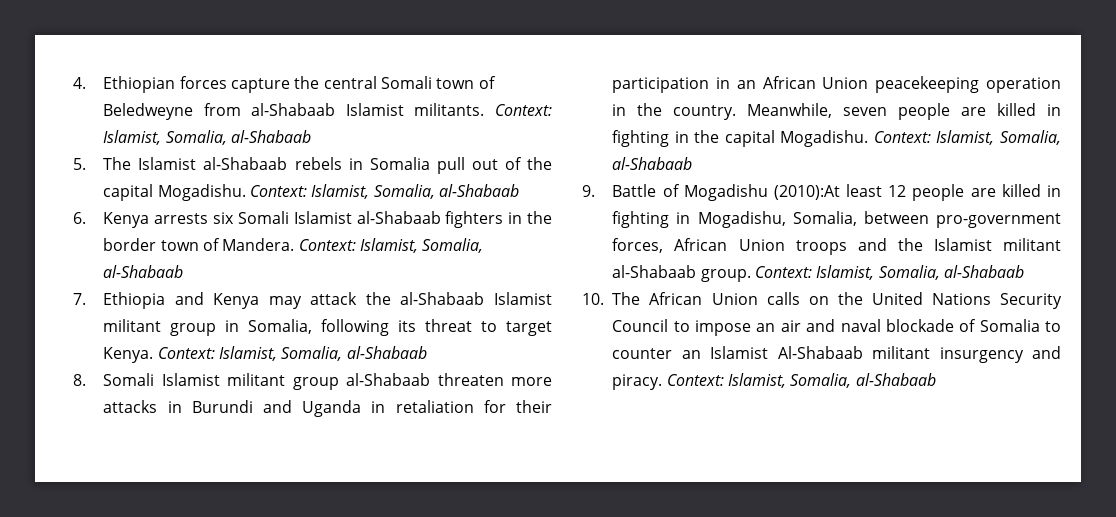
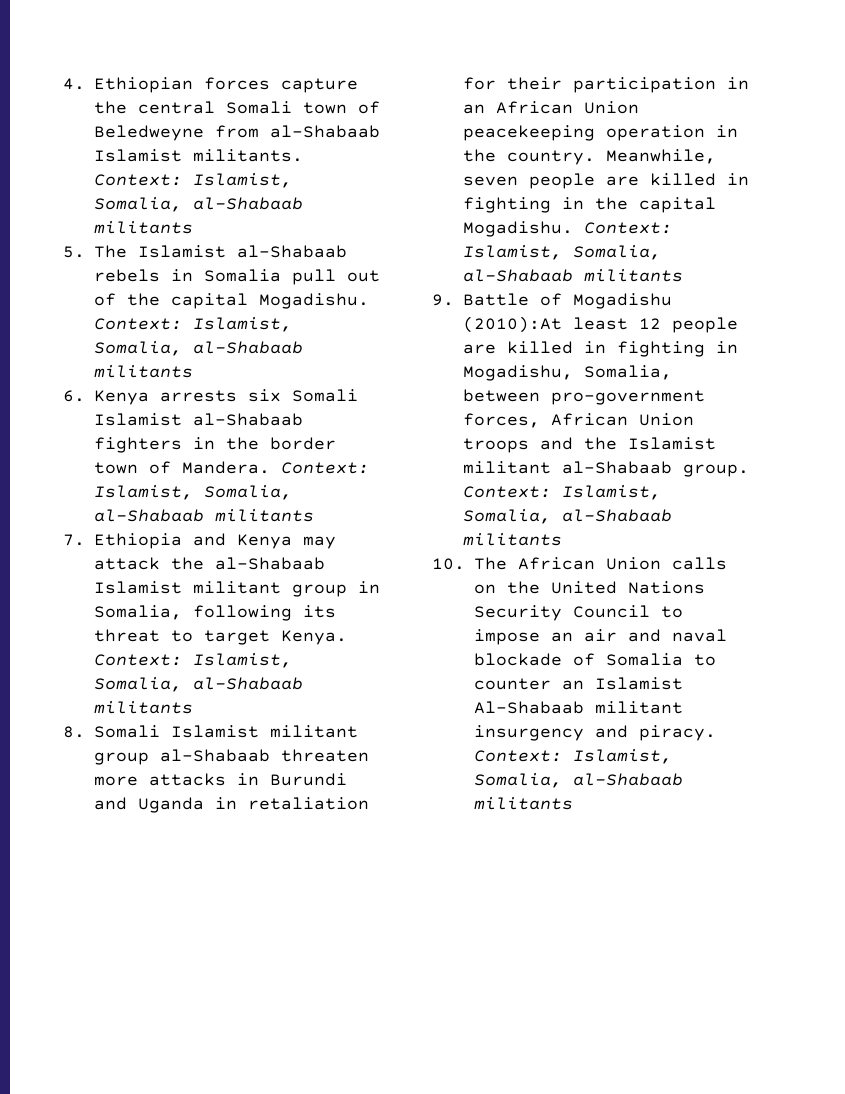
(311, 136) none -> [94,221,193,234] militants
(519, 190) none -> [94,365,193,378] militants
(184, 271) none -> [215,509,314,522] militants
(427, 352) none -> [94,701,193,714] militants
(693, 163) none -> [584,269,683,282] militants
(1024, 271) none -> [463,533,562,546] militants
(936, 379) none -> [474,797,573,810] militants

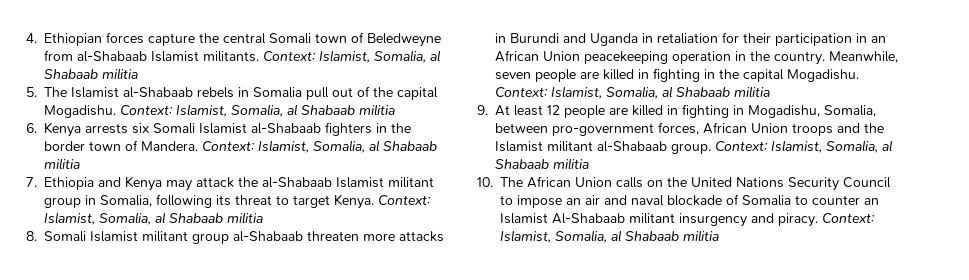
[193,197,303,210] [94,221,193,234] al-Shabaab militants -> [430,50,442,62] [44,68,139,80] al Shabaab militia
[193,341,303,354] [94,365,193,378] al-Shabaab militants -> [287,104,396,116] al Shabaab militia
[94,509,314,522] al-Shabaab militants -> [369,140,438,152] [44,158,81,170] al Shabaab militia
[193,677,303,690] [94,701,193,714] al-Shabaab militants -> [155,212,264,224] al Shabaab militia
[463,269,683,282] [432,293,672,309] [463,316,562,333] al-Shabaab militants // 9. Battle of Mogadishu (2010):At -> [662,86,771,98] [477,105,511,116] al Shabaab militia // 9. At
[562,509,672,522] [463,533,562,546] al-Shabaab militants -> [882,140,894,152] [495,158,590,170] al Shabaab militia
[573,773,683,786] [474,797,573,810] al-Shabaab militants -> [611,230,719,242] al Shabaab militia

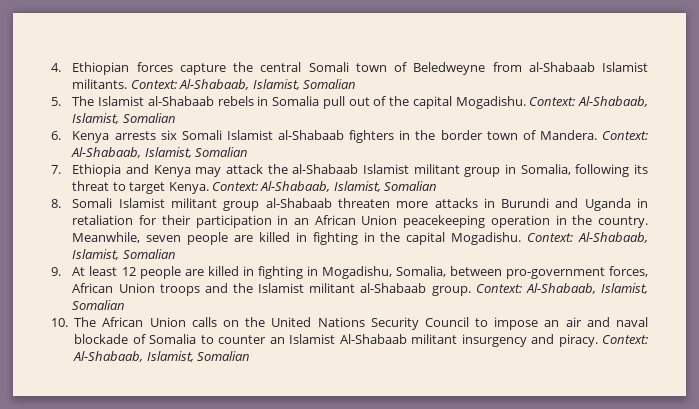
[319,50,442,63] [44,68,139,80] Islamist, Somalia, al Shabaab militia -> [179,79,356,90] Al-Shabaab, Islamist, Somalian
[176,104,396,117] Islamist, Somalia, al Shabaab militia -> [577,96,648,107] [72,113,176,124] Al-Shabaab, Islamist, Somalian
[258,140,438,153] [44,158,81,170] Islamist, Somalia, al Shabaab militia -> [71,147,249,158] Al-Shabaab, Islamist, Somalian
[44,212,264,225] Islamist, Somalia, al Shabaab militia -> [260,181,438,192] Al-Shabaab, Islamist, Somalian
[551,86,771,99] Islamist, Somalia, al Shabaab militia -> [577,232,648,243] [72,249,176,260] Al-Shabaab, Islamist, Somalian
[771,140,894,153] [495,158,590,170] Islamist, Somalia, al Shabaab militia -> [525,283,648,294] [72,300,126,310] Al-Shabaab, Islamist, Somalian
[500,230,719,243] Islamist, Somalia, al Shabaab militia -> [73,351,250,362] Al-Shabaab, Islamist, Somalian

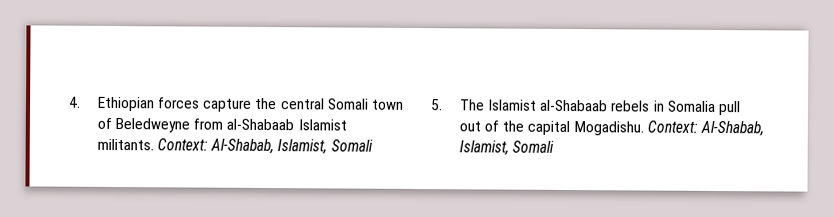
[179,79,356,90] Al-Shabaab, Islamist, Somalian -> [210,138,373,155] Al-Shabab, Islamist, Somali
[577,96,648,107] [72,113,176,124] [51,130,648,143] [71,147,249,158] [51,164,648,177] [72,181,438,194] [51,198,648,211] [72,215,649,228] [72,232,648,245] [72,249,176,260] [51,266,648,279] [72,283,648,296] [72,300,126,310] [51,317,648,330] [74,334,649,347] [73,351,250,362] Al-Shabaab, Islamist, Somalian // 6. Kenya arrests six Somali Islamist al-Shabaab fighters in the border town of Mandera. Context: Al-Shabaab, Islamist, Somalian // 7. Ethiopia and Kenya may attack the al-Shabaab Islamist militant group in Somalia, following its threat to target Kenya. Context: Al-Shabaab, Islamist, Somalian // 8. Somali Islamist militant group al-Shabaab threaten more attacks in Burundi and Uganda in retaliation for their participation in an African Union peacekeeping operation in the country. Meanwhile, seven people are killed in fighting in the capital Mogadishu. Context: Al-Shabaab, Islamist, Somalian // 9. At least 12 people are killed in fighting in Mogadishu, Somalia, between pro-government forces, African Union troops and the Islamist militant al-Shabaab group. Context: Al-Shabaab, Islamist, Somalian // 10. The African Union calls on the United Nations Security Council to impose an air and naval blockade of Somalia to counter an Islamist Al-Shabaab militant insurgency and piracy. Context: Al-Shabaab, Islamist, Somalian -> [699,120,764,137] [458,140,555,156] Al-Shabab, Islamist, Somali

